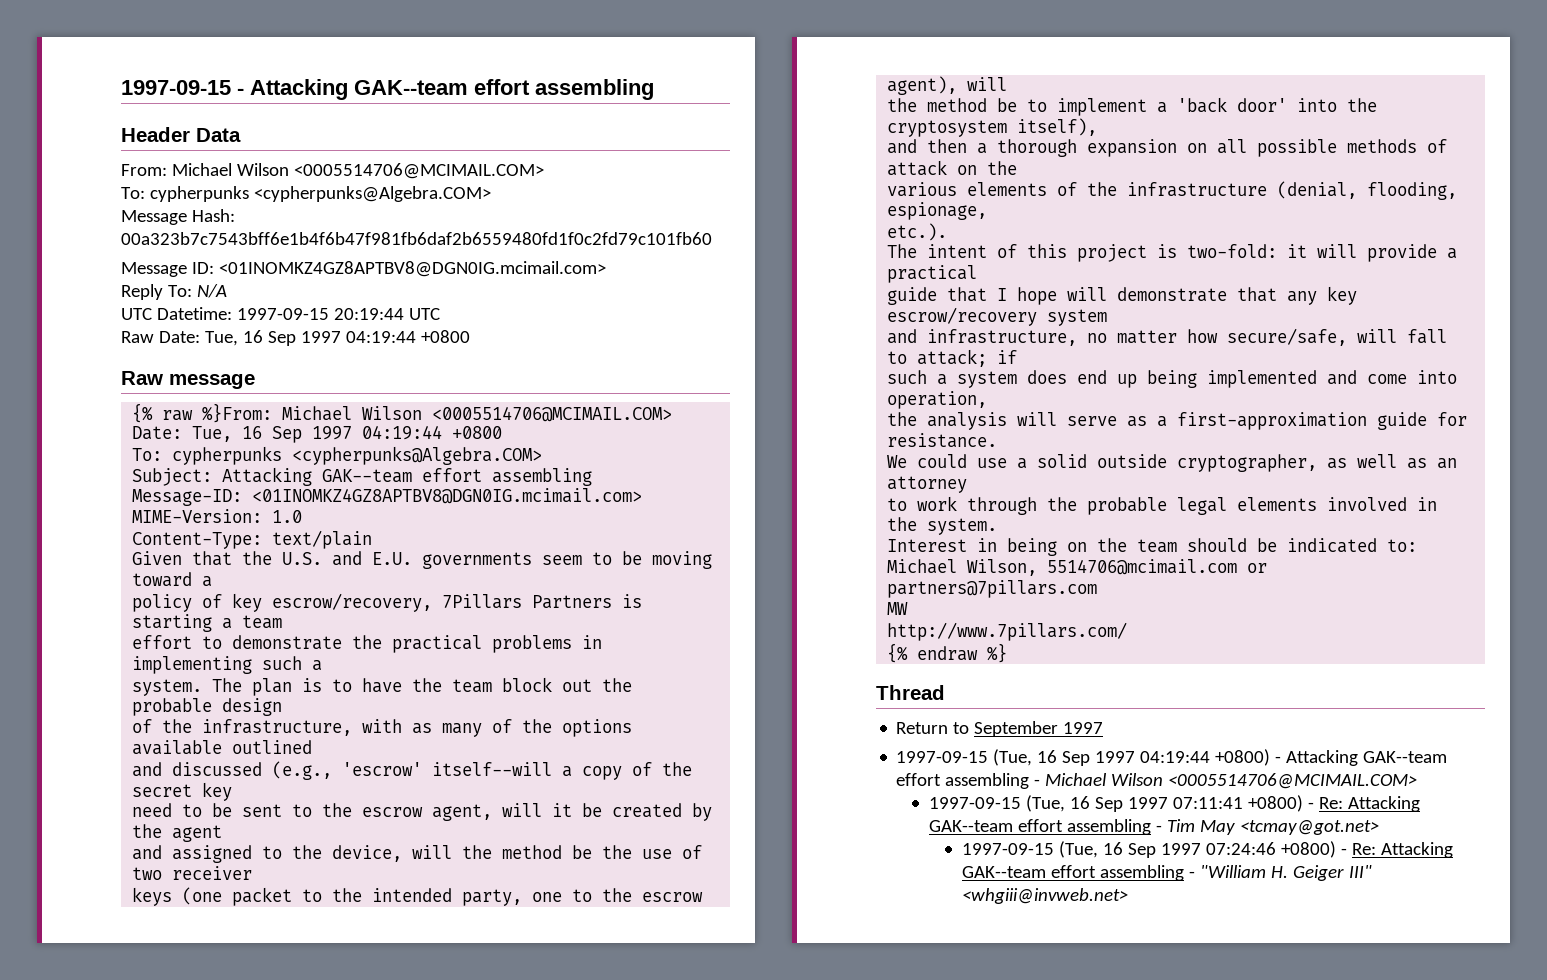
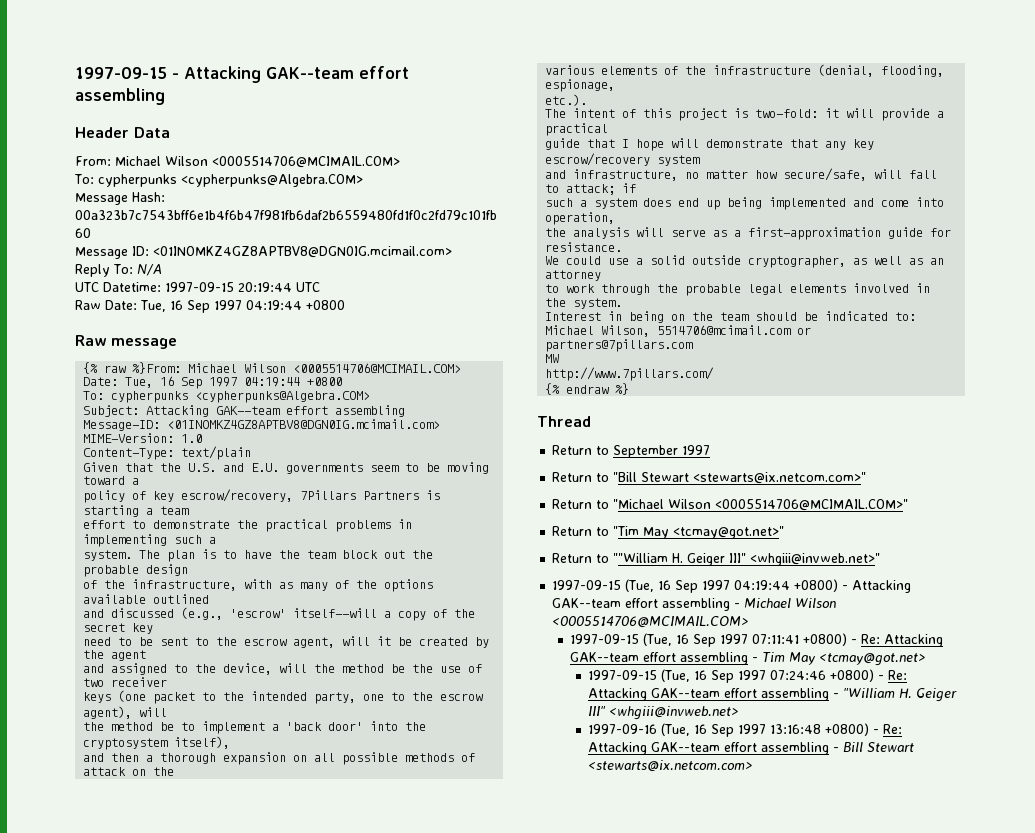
(1104, 728) none -> [552,472,867,484] [552,499,909,511] [552,526,785,539] [552,553,881,566] // Return to "Bill Stewart <stewarts@ix.netcom.com>" // Return to "Michael Wilson <0005514706@MCIMAIL.COM>" // Return to "Tim May <tcmay@got.net>" // Return to ""William H. Geiger III" <whgiii@invweb.net>"
(1128, 896) none -> [588,723,903,737] [588,742,915,755] [588,760,754,772] // 1997-09-16 (Tue, 16 Sep 1997 13:16:48 +0800) - Re: Attacking GAK--team effort assembling - Bill Stewart <stewarts@ix.netcom.com>

